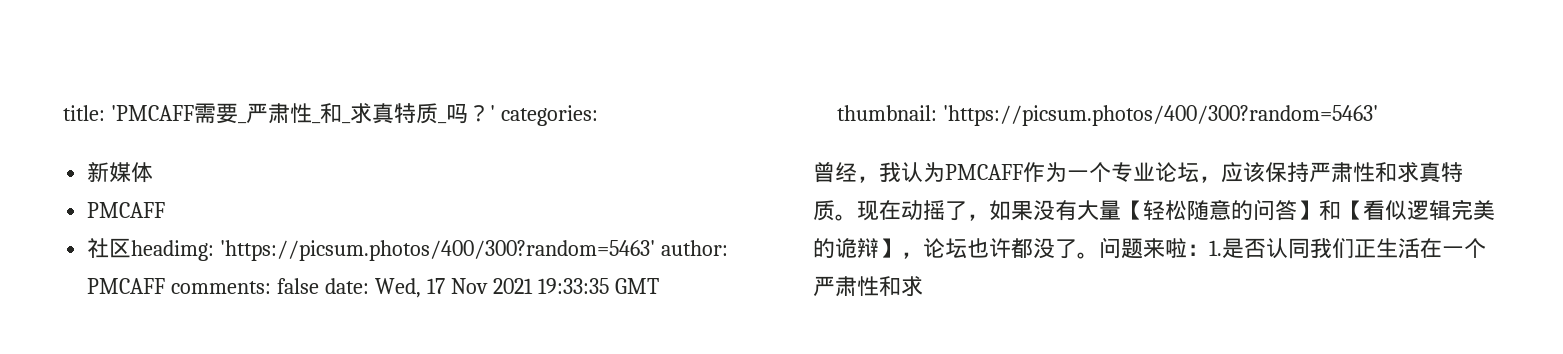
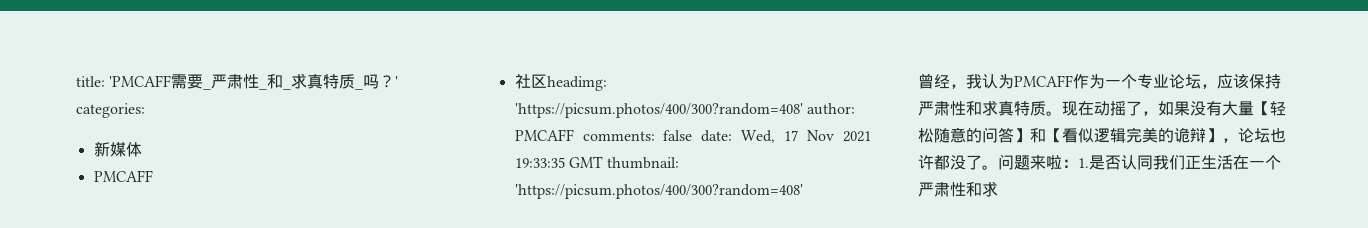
[220,240,656,261] 'https://picsum.photos/400/300?random=5463' -> [514,103,803,118] 'https://picsum.photos/400/300?random=408'
[943,105,1379,126] 'https://picsum.photos/400/300?random=5463' -> [514,184,803,199] 'https://picsum.photos/400/300?random=408'

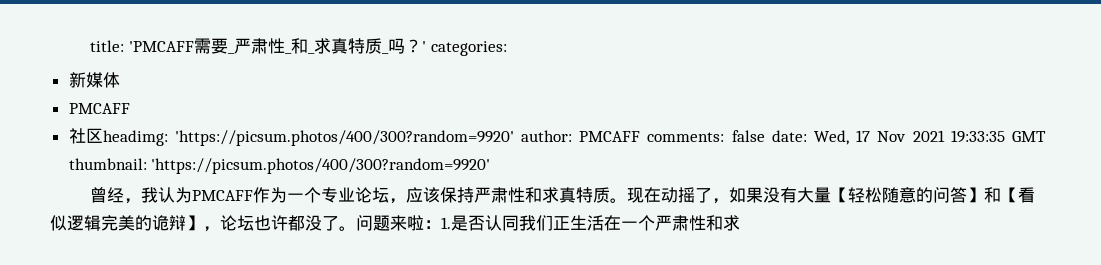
[514,103,803,118] 'https://picsum.photos/400/300?random=408' -> [174,130,514,146] 'https://picsum.photos/400/300?random=9920'
[514,184,803,199] 'https://picsum.photos/400/300?random=408' -> [151,158,491,174] 'https://picsum.photos/400/300?random=9920'

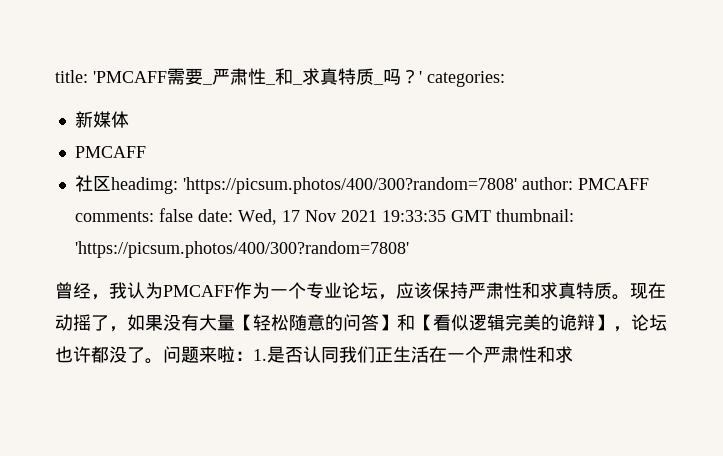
[174,130,514,146] 'https://picsum.photos/400/300?random=9920' -> [182,177,517,194] 'https://picsum.photos/400/300?random=7808'
[151,158,491,174] 'https://picsum.photos/400/300?random=9920' -> [74,241,409,258] 'https://picsum.photos/400/300?random=7808'

